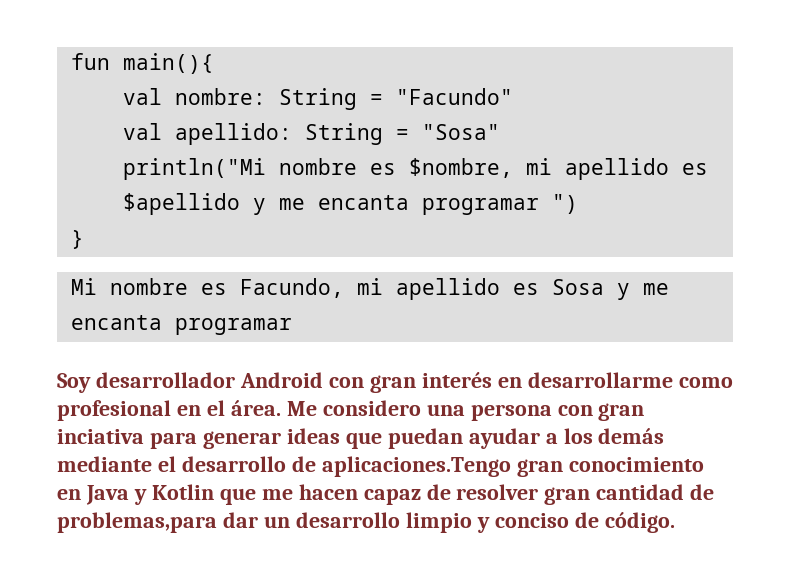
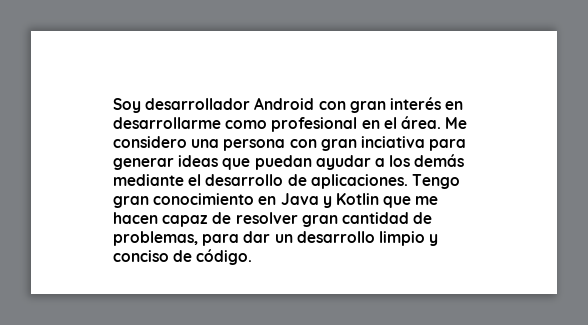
[70,53,214,74] [122,88,513,110] [122,123,500,145] [122,158,708,180] [122,193,578,215] [70,230,84,249] [70,278,669,300] [70,315,292,335] fun main(){ // val nombre: String = "Facundo" // val apellido: String = "Sosa" // println("Mi nombre es $nombre, mi apellido es $apellido y me encanta programar ") // } // Mi nombre es Facundo, mi apellido es Sosa y me encanta programar // -> (113, 105) none
[321,456,511,477] aplicaciones.Tengo -> [310,174,460,189] aplicaciones. Tengo
[57,512,217,533] problemas,para -> [113,231,240,246] problemas, para

